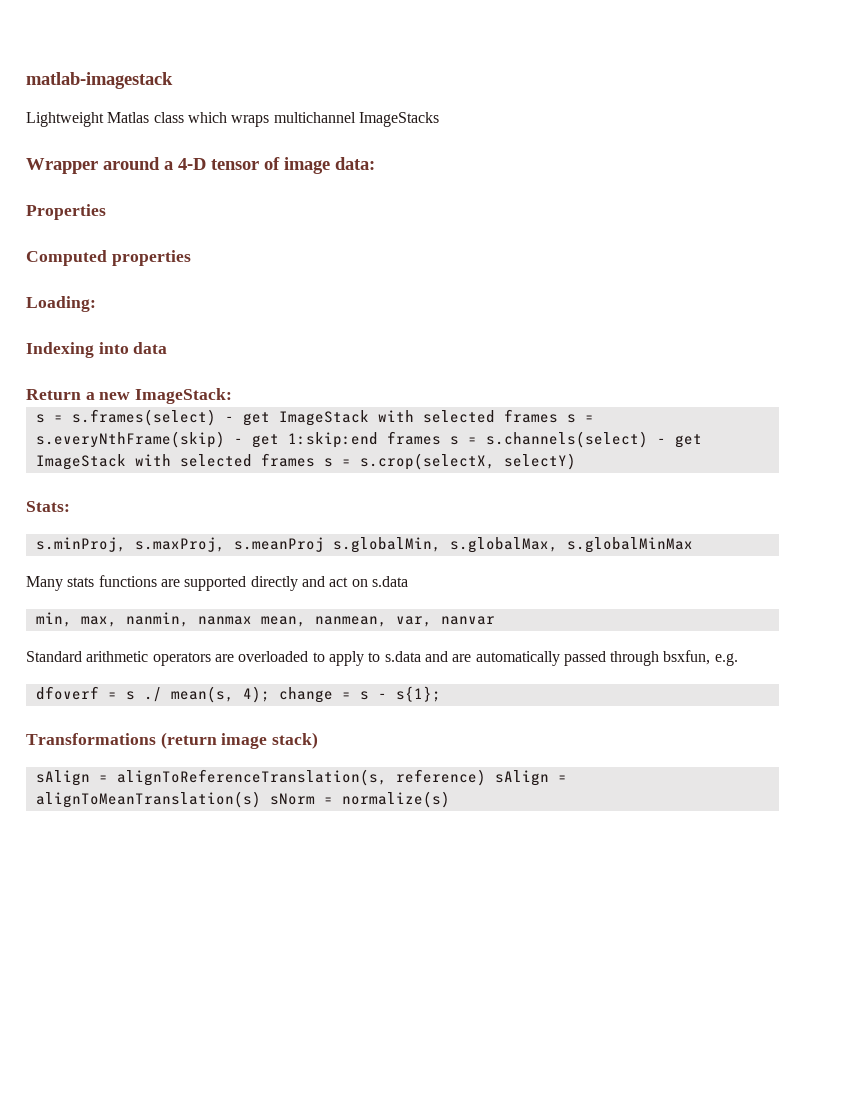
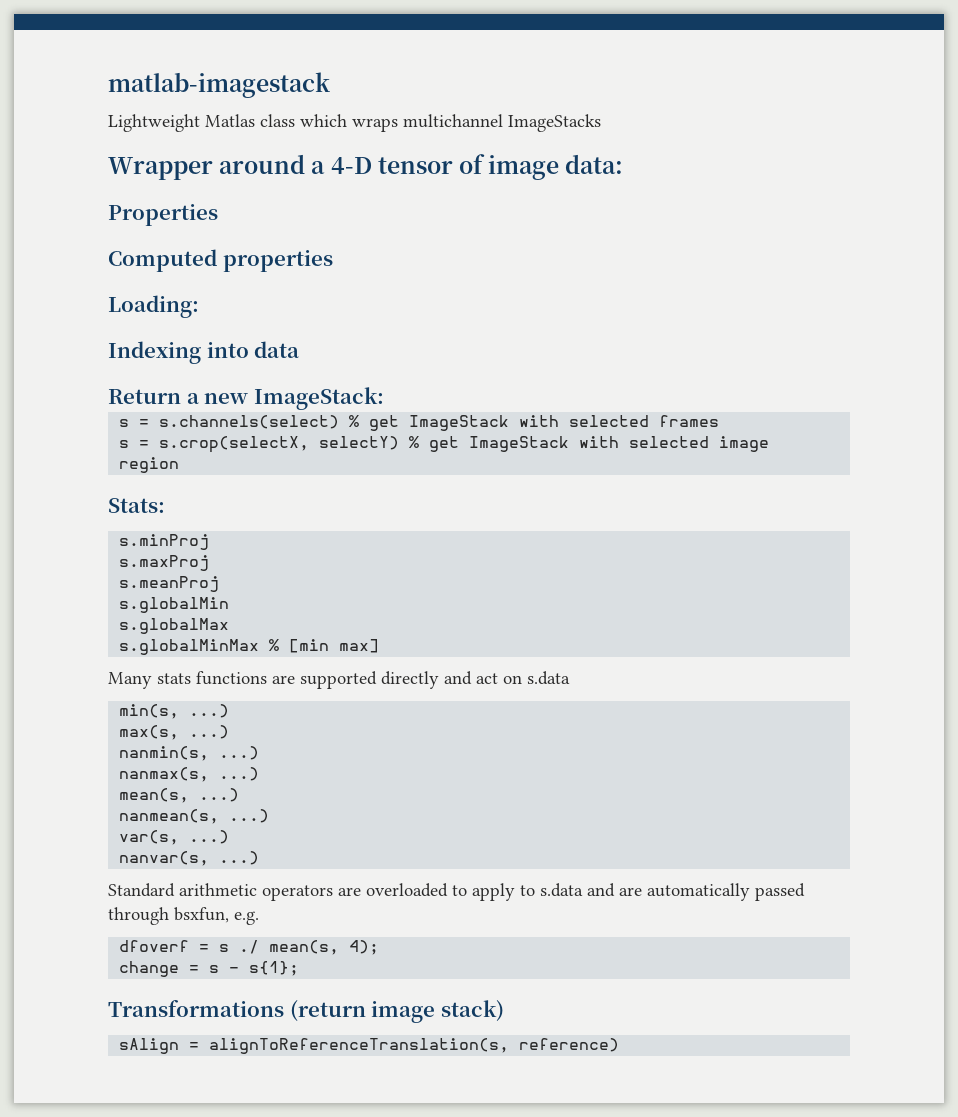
[71,409,594,426] [35,431,702,448] [35,453,576,470] s.frames(select) - get ImageStack with selected frames s = s.everyNthFrame(skip) - get 1:skip:end frames s = s.channels(select) - get ImageStack with selected frames s = s.crop(selectX, selectY) -> [159,415,720,431] [119,436,770,453] [119,457,180,473] s.channels(select) % get ImageStack with selected frames // s = s.crop(selectX, selectY) % get ImageStack with selected image region
[35,537,225,552] s.minProj, s.maxProj, -> [119,534,210,550] [119,555,210,571] s.minProj // s.maxProj //
[332,537,558,553] s.globalMin, s.globalMax, -> [119,597,230,613] [119,618,230,634] // s.globalMin // s.globalMax //
(693, 545) none -> [269,639,380,653] % [min max]
[35,612,495,627] min, max, nanmin, nanmax mean, nanmean, var, nanvar -> [119,704,230,719] [119,725,230,740] [119,746,260,761] [119,767,260,782] [119,788,240,803] [119,809,270,824] [119,830,230,845] [119,851,260,866] min(s, ...) // max(s, ...) // nanmin(s, ...) // nanmax(s, ...) // mean(s, ...) // nanmean(s, ...) // var(s, ...) // nanvar(s, ...)
(270, 694) none -> (380, 947) //
[494,770,567,786] [35,791,450,808] sAlign = alignToMeanTranslation(s) sNorm = normalize(s) -> (620, 1045) none

